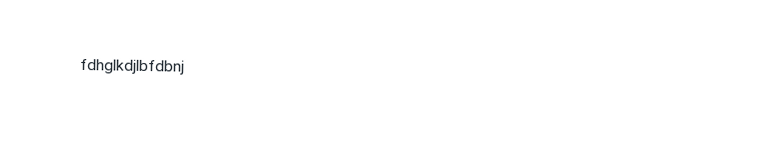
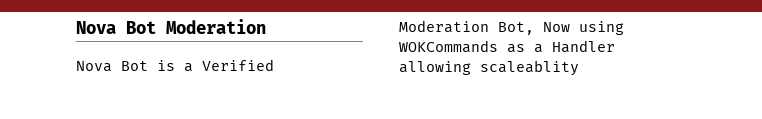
[80,58,185,75] fdhglkdjlbfdbnj -> [76,19,266,34] [76,59,274,72] [399,20,624,35] [399,40,615,53] [399,60,579,76] Nova Bot Moderation // Nova Bot is a Verified Moderation Bot, Now using WOKCommands as a Handler allowing scaleablity

